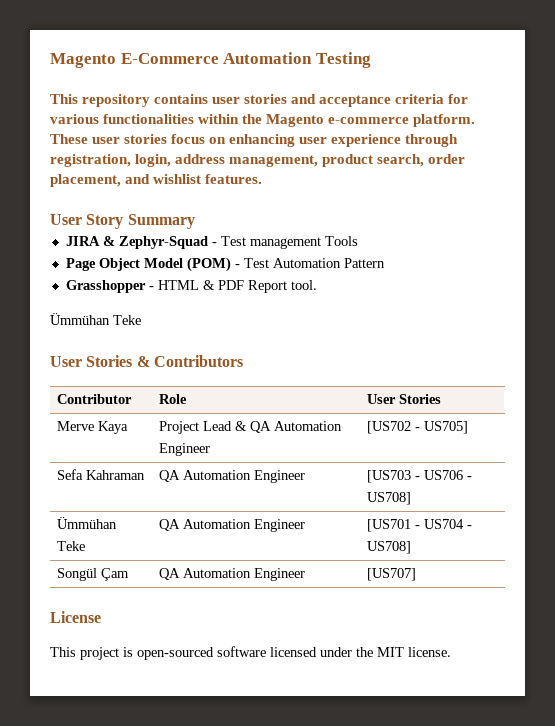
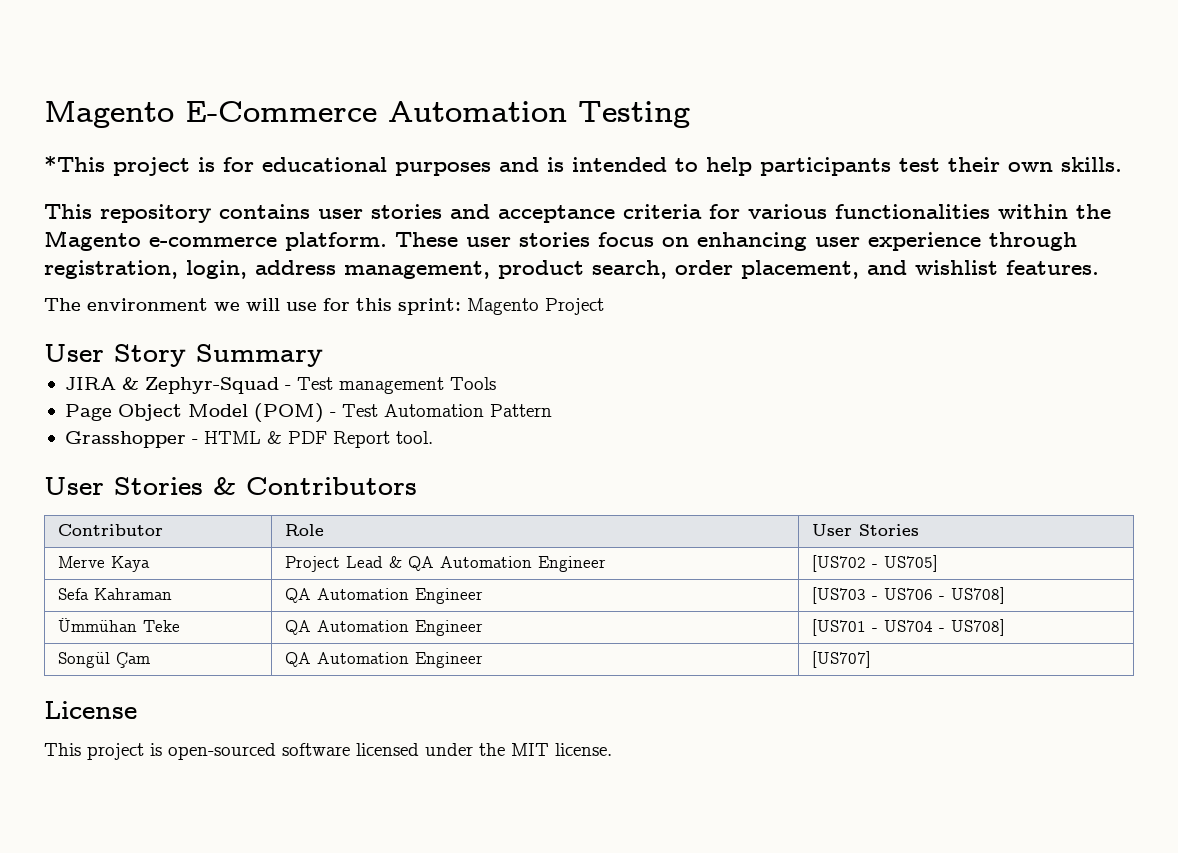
(371, 60) none -> [44,156,1122,176] // *This project is for educational purposes and is intended to help participants test their own skills.
(263, 179) none -> [44,298,604,315] // The environment we will use for this sprint: Magento Project
[50,313,141,325] // Ümmühan Teke -> (433, 437) none

